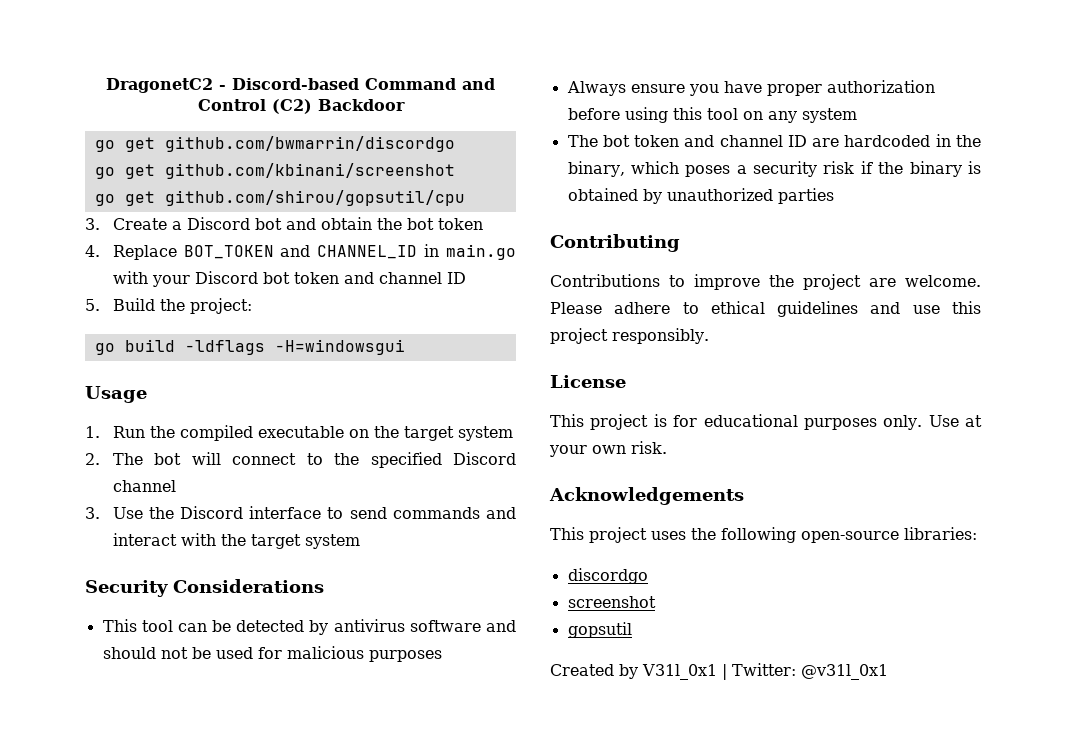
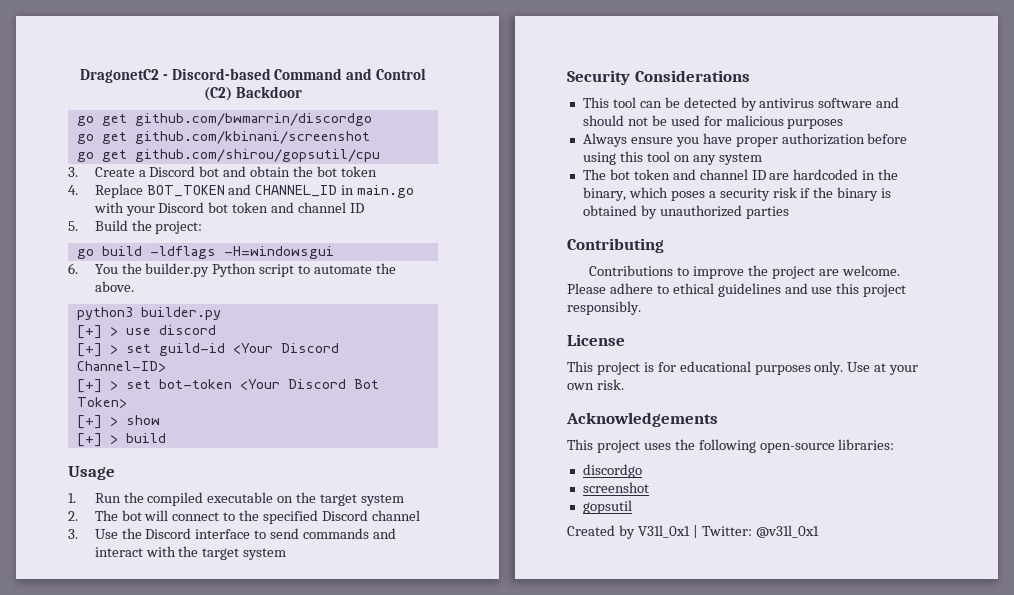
(405, 347) none -> [68,263,397,277] [94,281,134,292] [76,307,221,320] [76,325,216,339] [76,343,339,357] [76,361,166,372] [76,379,379,393] [76,397,127,408] [76,415,160,429] [76,433,166,447] // 6. You the builder.py Python script to automate the above. // python3 builder.py // [+] > use discord // [+] > set guild-id <Your Discord Channel-ID> // [+] > set bot-token <Your Discord Bot Token> // [+] > show // [+] > build

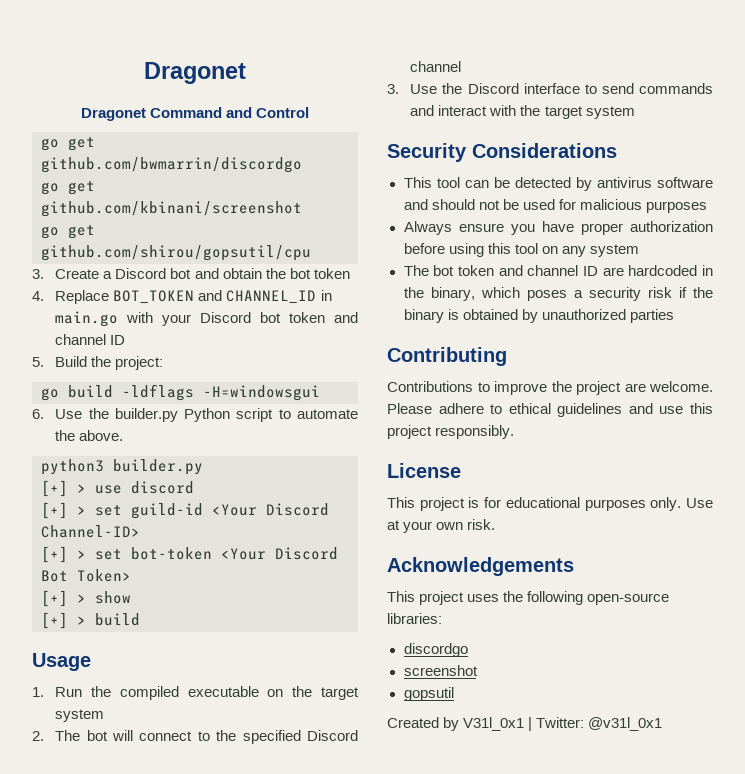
[79,68,271,83] DragonetC2 - Discord-based -> [144,62,246,84] [80,108,146,121] Dragonet // Dragonet
[204,86,302,101] (C2) Backdoor -> (310, 112) none
[94,264,118,274] You -> [55,409,83,419] Use

